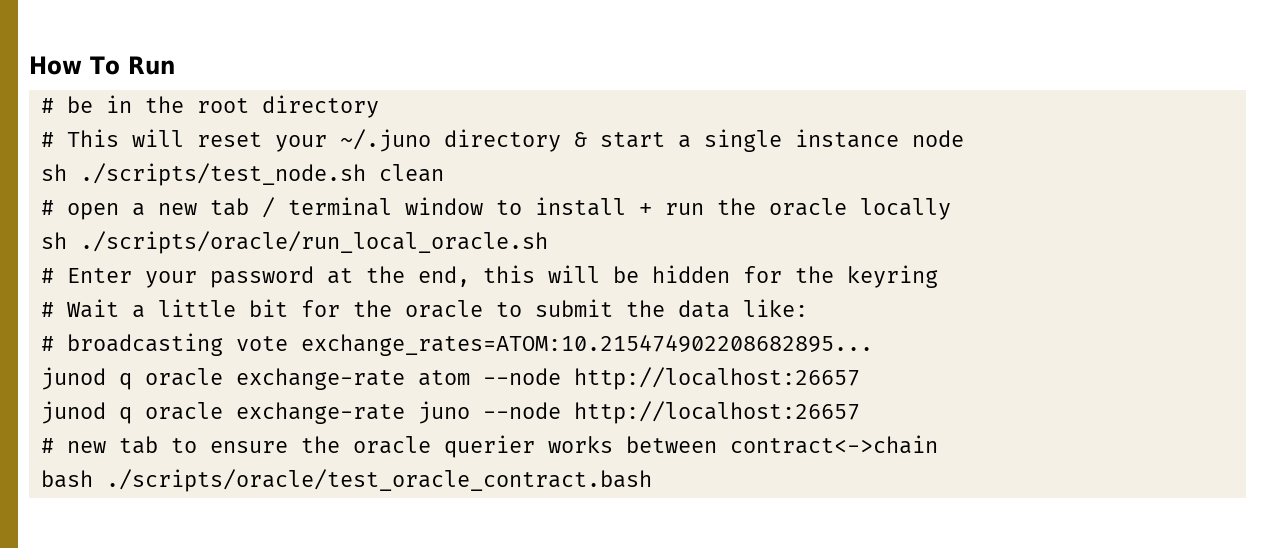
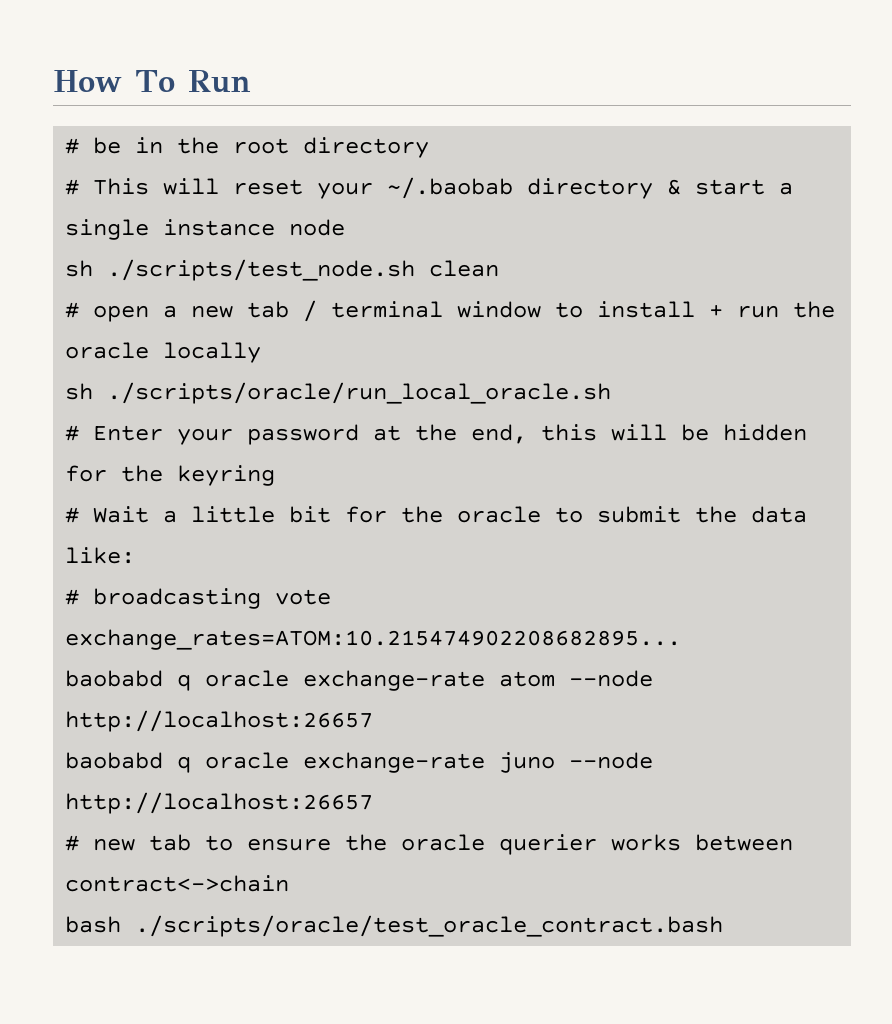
[340,129,432,152] ~/.juno -> [387,177,514,199] ~/.baobab
[41,367,107,390] junod -> [65,670,164,687] baobabd
[41,401,107,424] junod -> [65,752,164,769] baobabd

